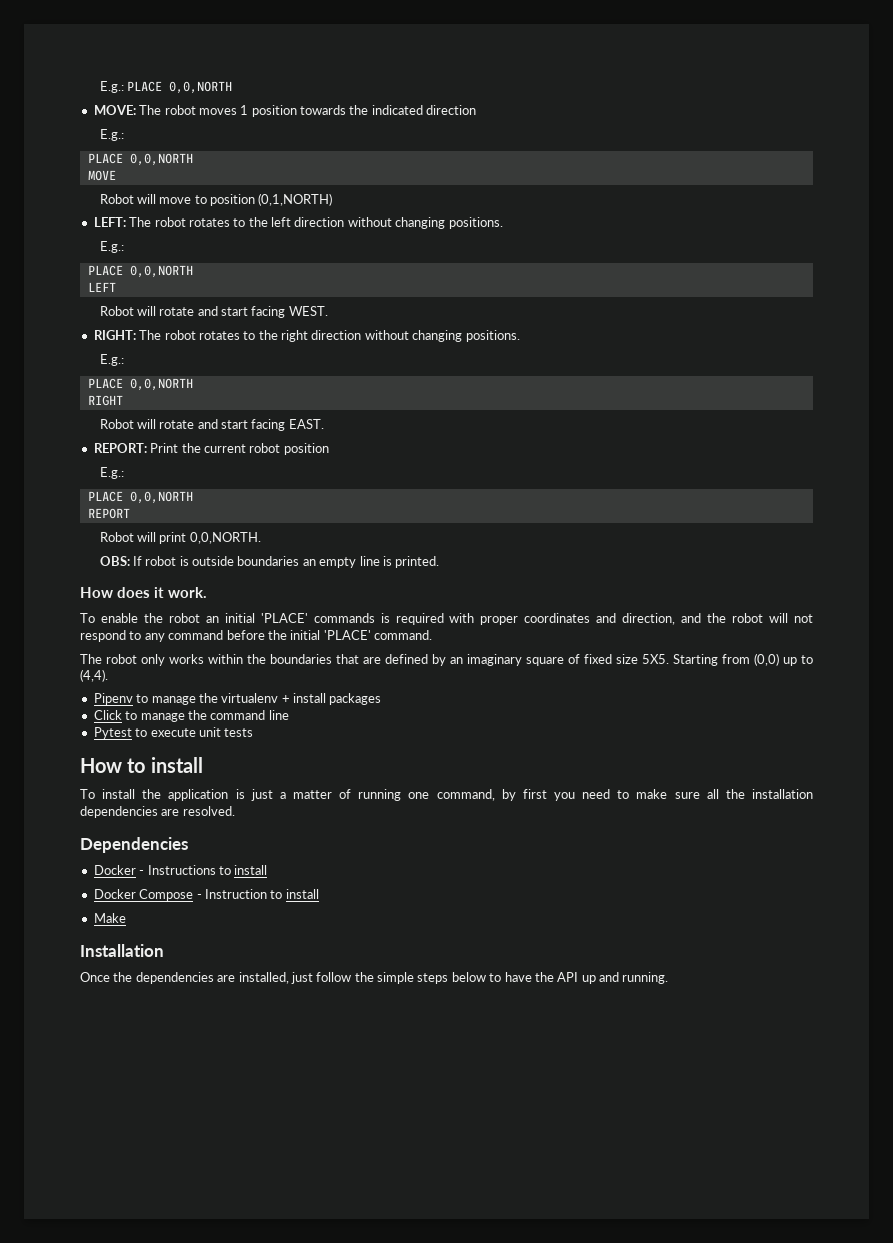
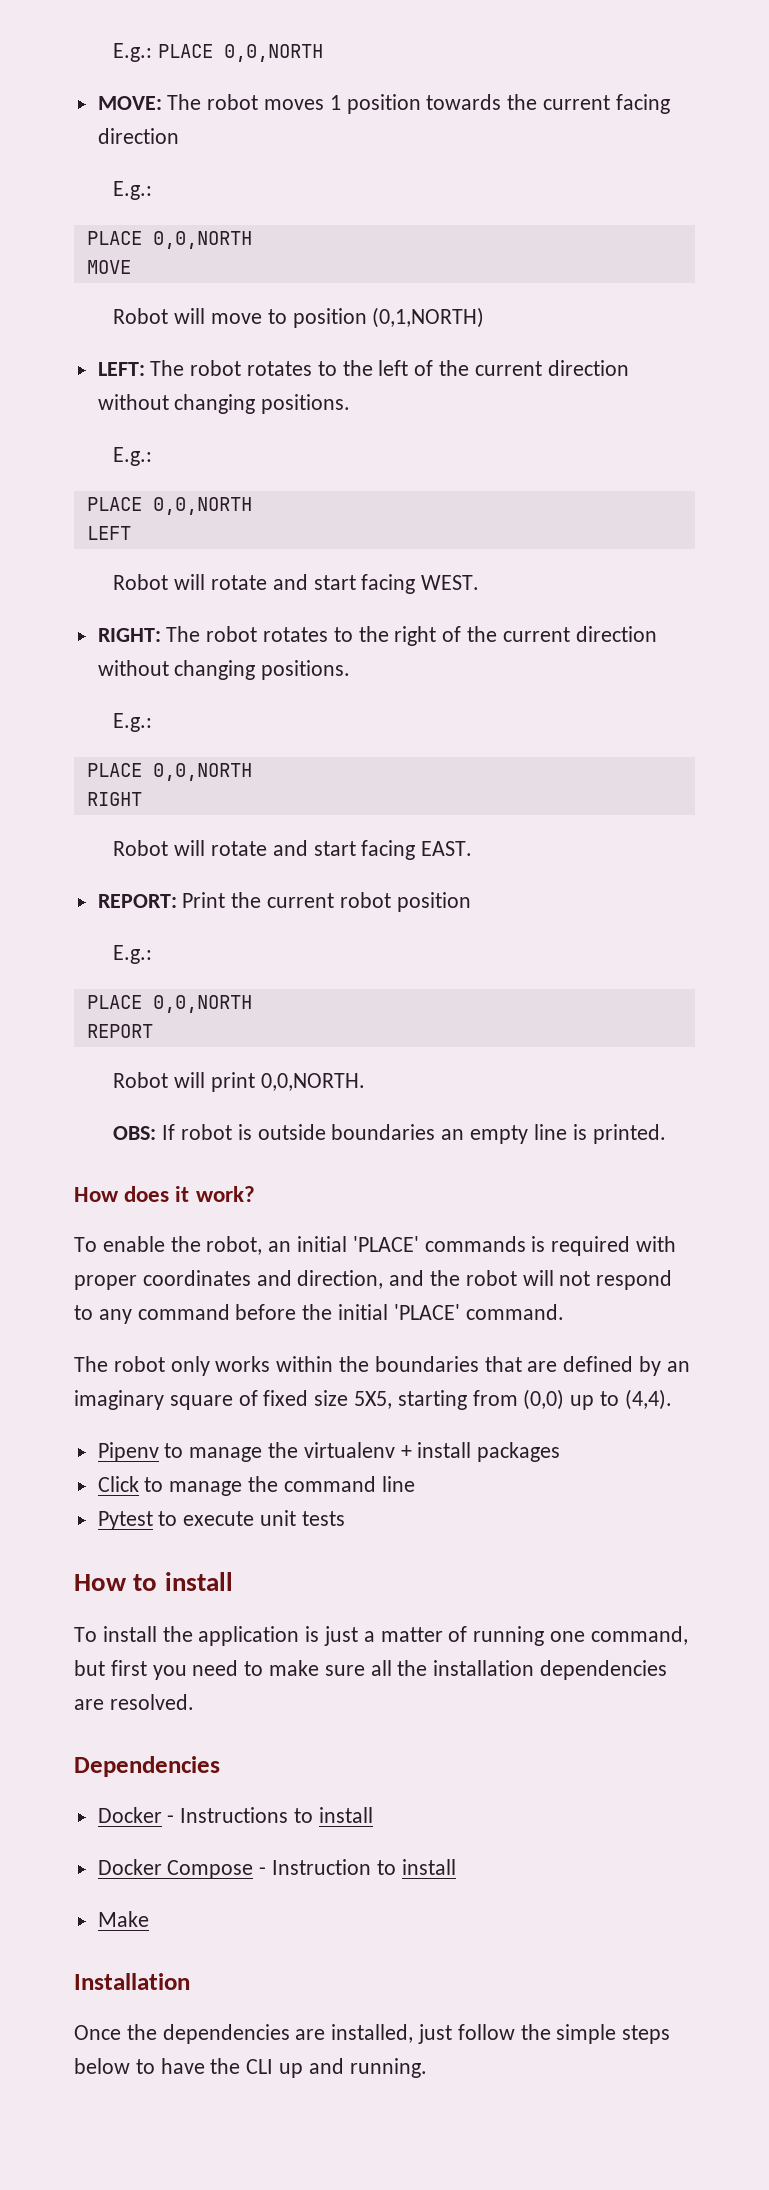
[371,105,423,115] indicated -> [543,94,670,114] current facing
(291, 222) none -> [414,360,542,376] of the current
(308, 336) none -> [442,626,570,642] of the current
[168,587,207,598] work. -> [195,1186,255,1202] work?
[168,613,200,623] robot -> [206,1236,263,1255] robot,
[642,654,718,666] 5X5. Starting -> [354,1390,467,1410] 5X5, starting
[501,789,516,801] by -> [74,1660,105,1676] but
[557,972,579,982] API -> [246,2059,274,2074] CLI

